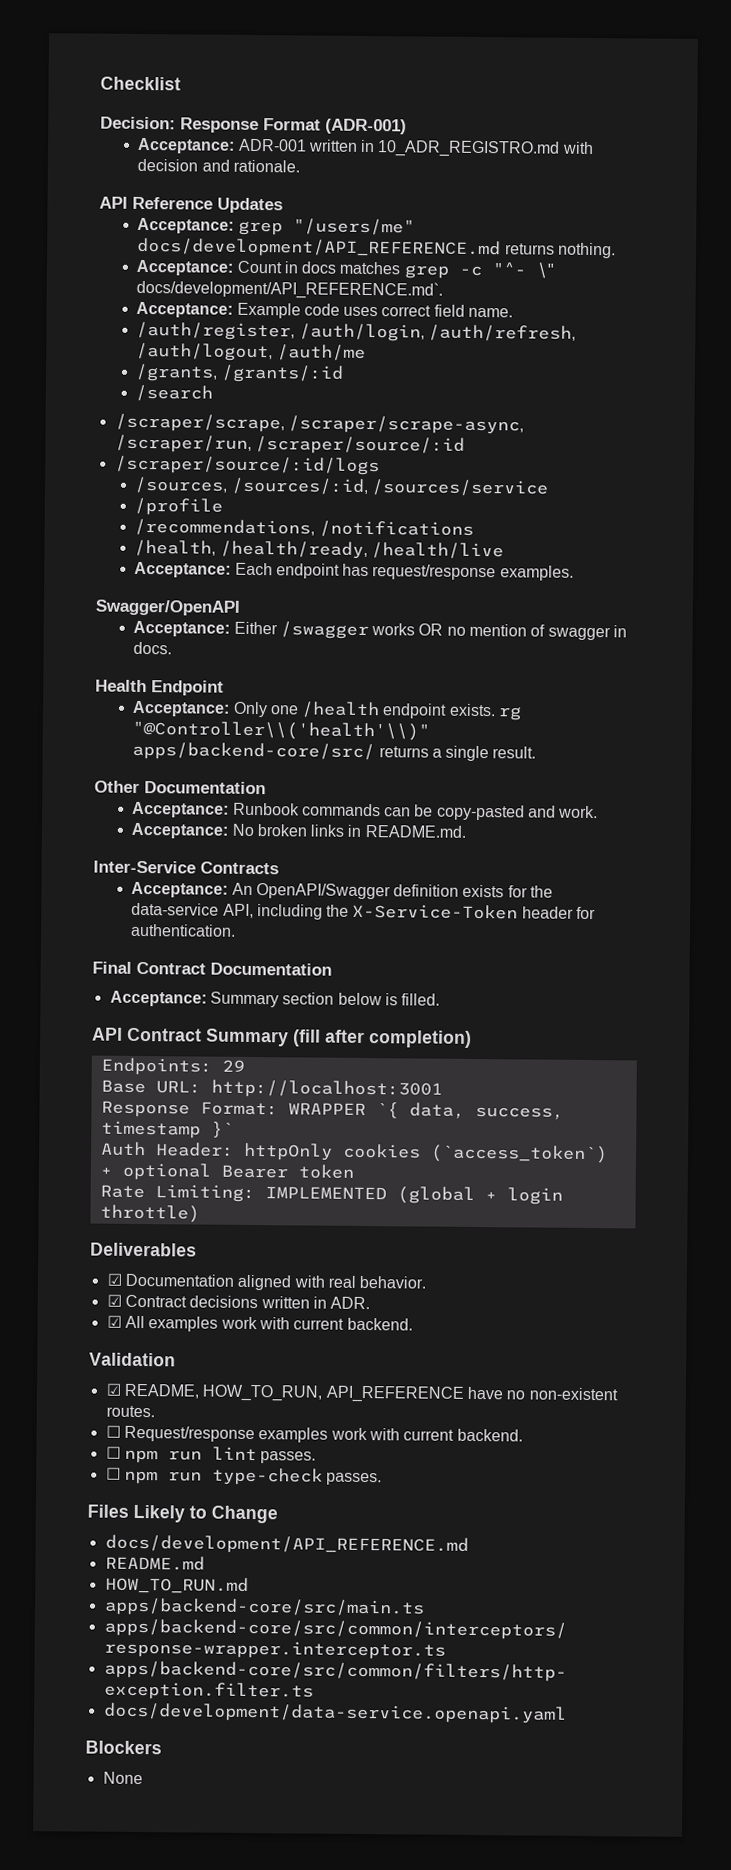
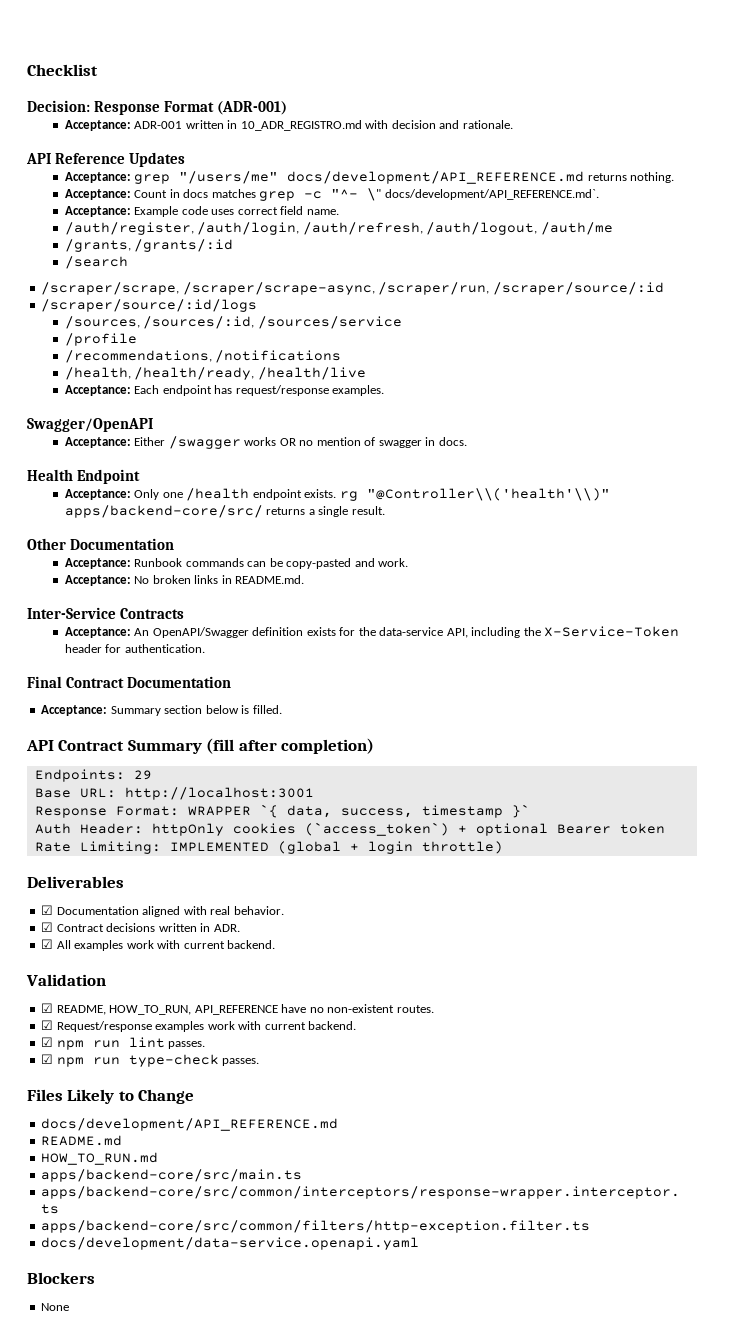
[105,1425,121,1438] ☐ -> [41,1020,54,1030] ☑
[105,1446,121,1459] ☐ -> [41,1037,54,1047] ☑
[105,1467,121,1480] ☐ -> [41,1054,54,1064] ☑

